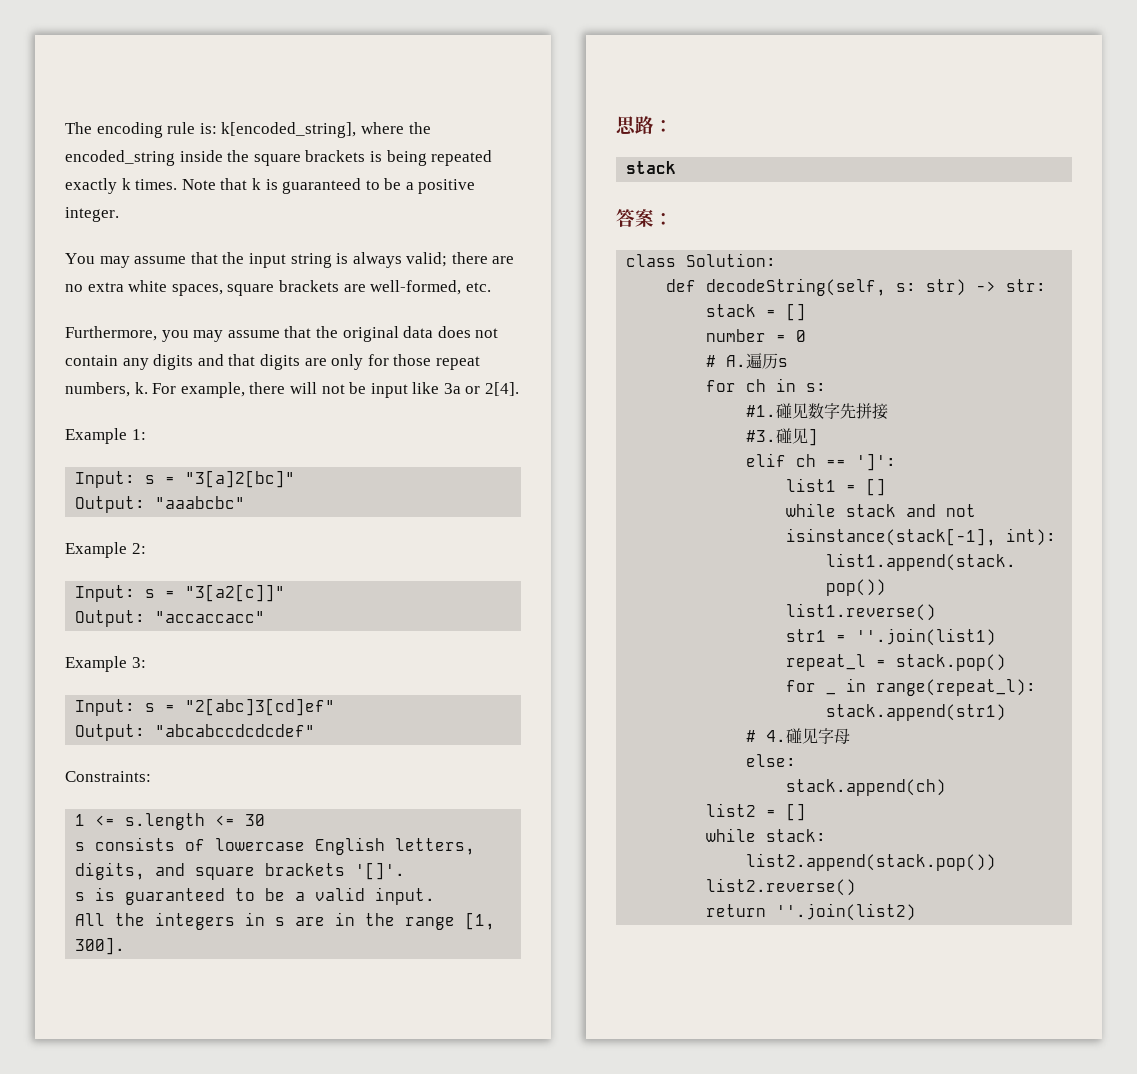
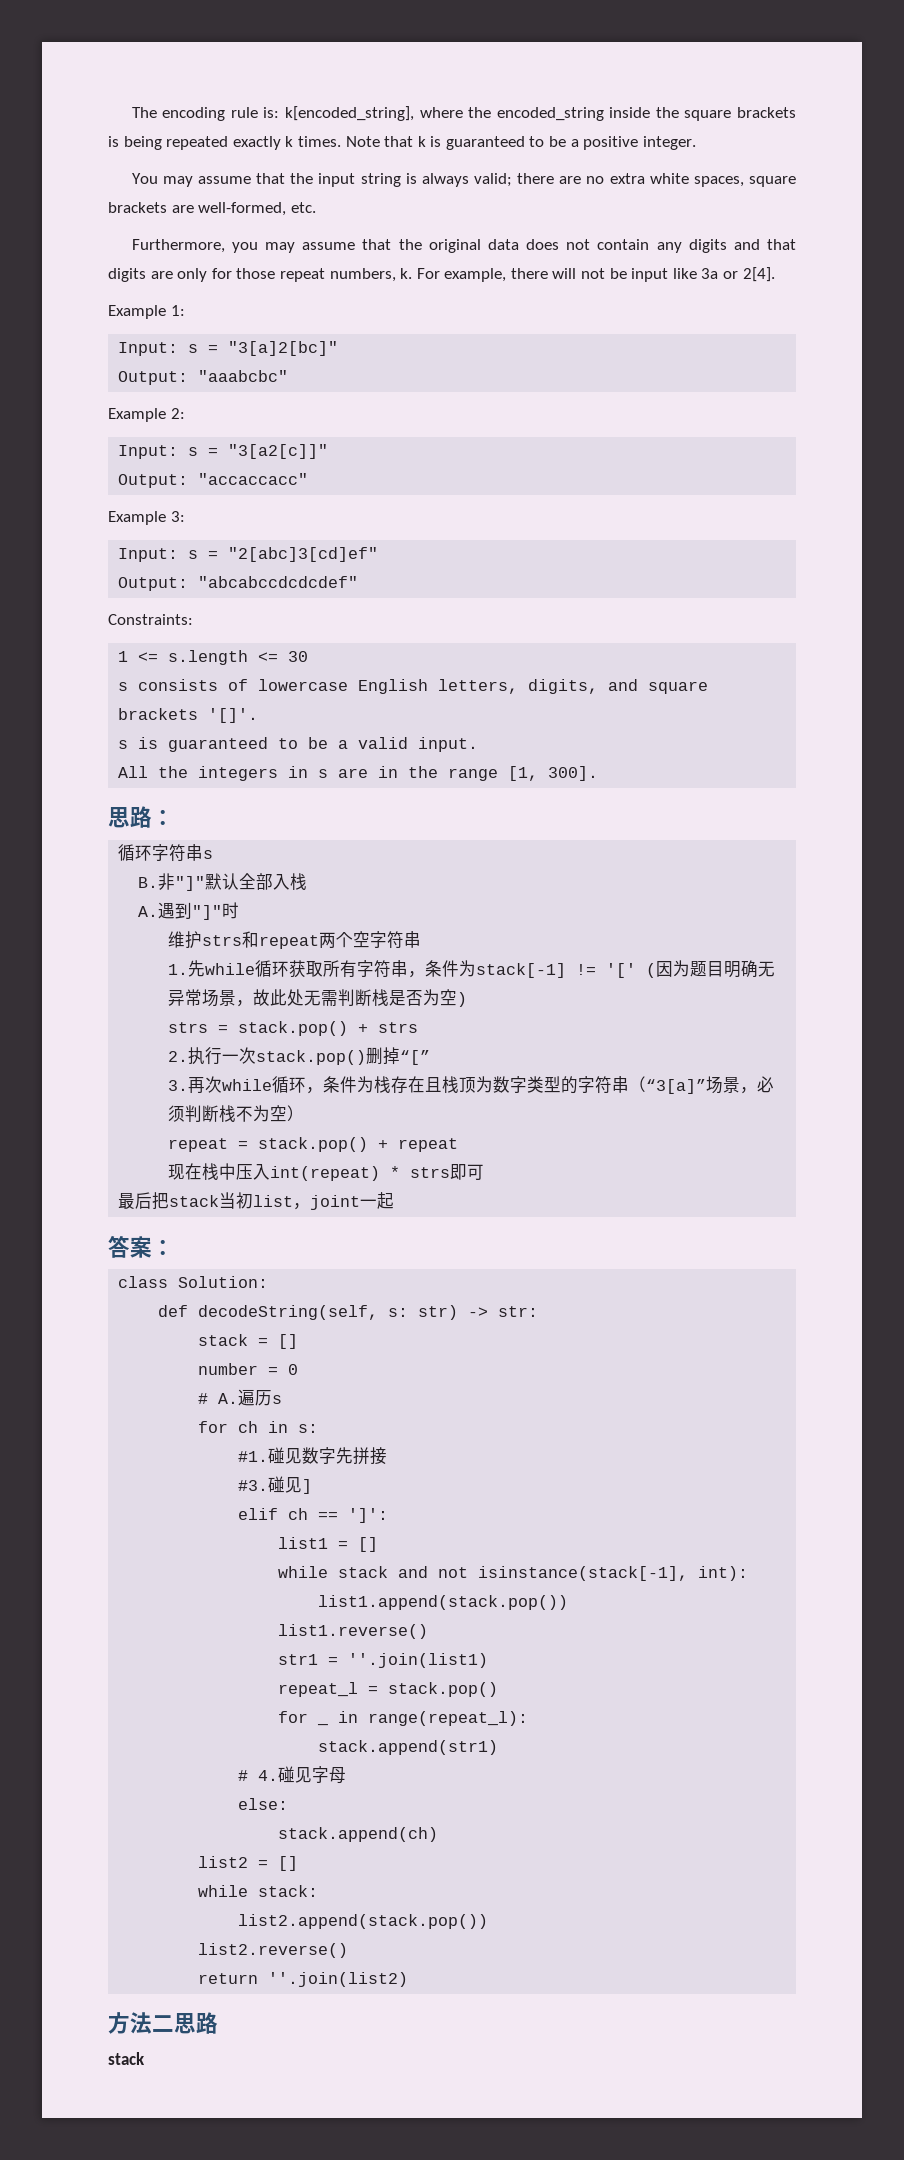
[626,161,677,174] stack -> [118,844,214,862] [138,873,308,891] [138,902,240,920] [168,931,422,949] [168,960,776,978] [168,989,468,1007] [168,1021,419,1036] [168,1047,431,1065] [168,1076,775,1094] [168,1105,305,1122] [168,1137,459,1152] [168,1163,485,1181] [118,1192,395,1210] 循环字符串s // B.非"]"默认全部入栈 // A.遇到"]"时 // 维护strs和repeat两个空字符串 // 1.先while循环获取所有字符串，条件为stack[-1] != '[' (因为题目明确无异常场景，故此处无需判断栈是否为空) // strs = stack.pop() + strs // 2.执行一次stack.pop()删掉“[” // 3.再次while循环，条件为栈存在且栈顶为数字类型的字符串（“3[a]”场景，必须判断栈不为空） // repeat = stack.pop() + repeat // 现在栈中压入int(repeat) * strs即可 // 最后把stack当初list，joint一起
(917, 912) none -> [108,2012,218,2034] [108,2052,145,2065] // 方法二思路 // stack

